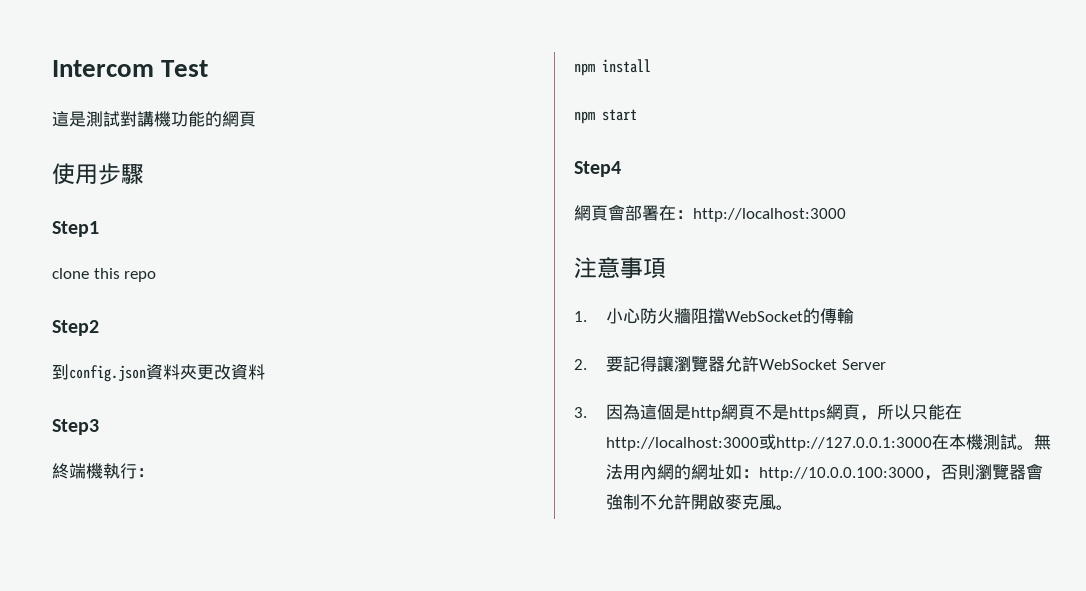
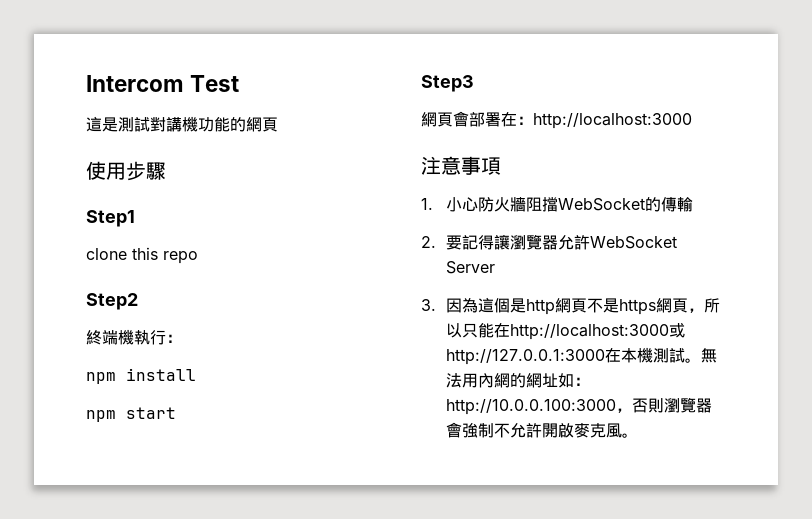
[52,364,265,382] [52,419,99,435] // 到config.json資料夾更改資料 // Step3 -> (138, 301) none
[574,161,621,177] Step4 -> [421,75,474,92] Step3

